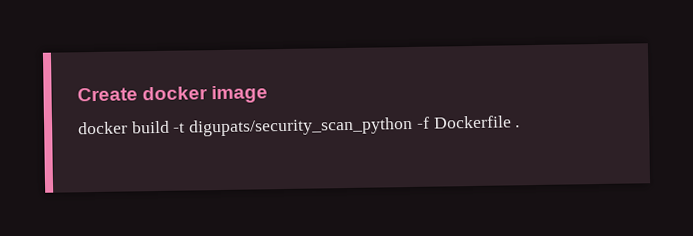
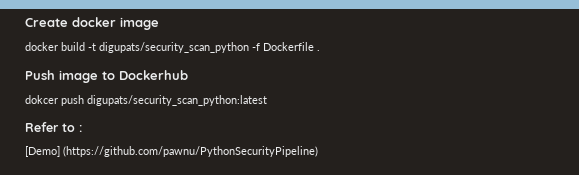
(521, 126) none -> [25,70,188,83] [25,95,267,106] [25,122,82,132] [25,146,318,157] // Push image to Dockerhub // dokcer push digupats/security_scan_python:latest // Refer to : // [Demo] (https://github.com/pawnu/PythonSecurityPipeline)

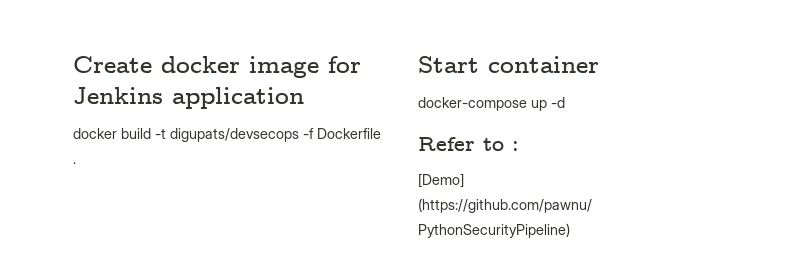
(159, 23) none -> [328,56,361,73] [73,87,304,109] for Jenkins application
[99,42,249,53] digupats/security_scan_python -> [170,128,299,142] digupats/devsecops
[25,70,188,83] [25,95,267,106] Push image to Dockerhub // dokcer push digupats/security_scan_python:latest -> [418,56,599,73] [418,97,565,111] Start container // docker-compose up -d

